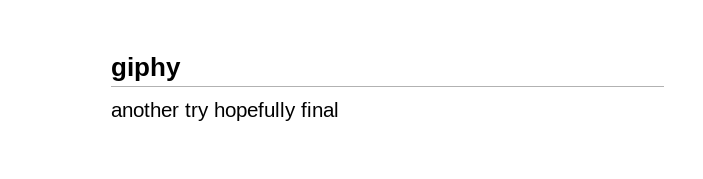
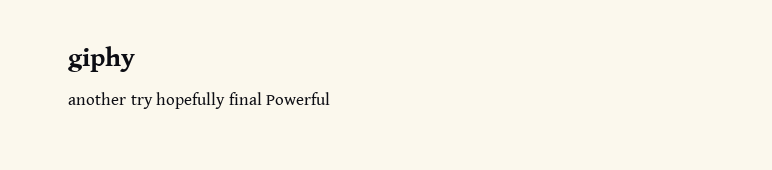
(339, 109) none -> [266,92,331,105] Powerful

